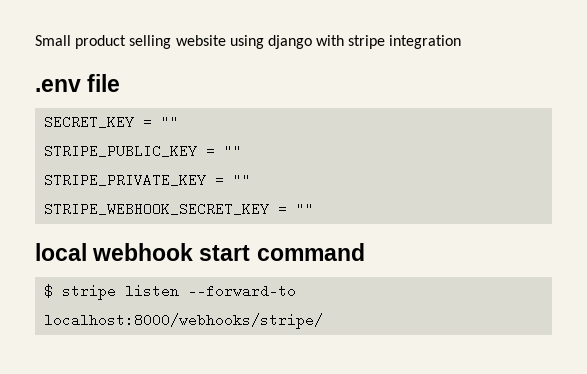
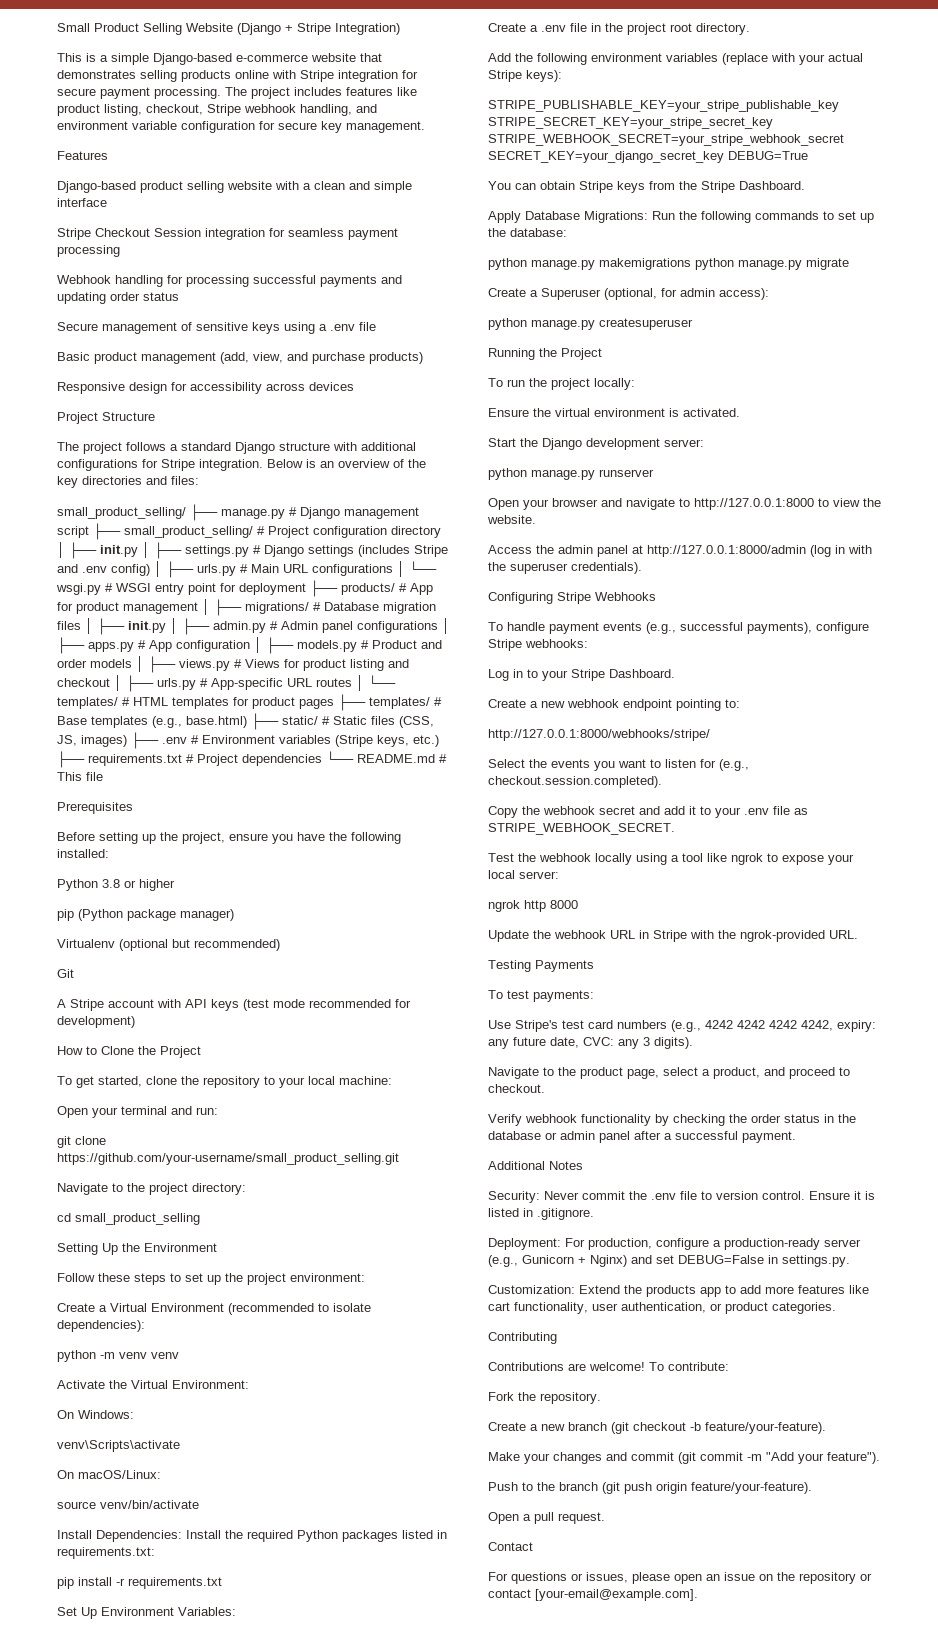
[75,35,462,49] [35,74,121,92] [44,115,180,129] [44,144,243,158] [44,173,252,187] [44,202,315,216] [35,243,365,261] [44,284,297,300] [44,313,324,329] product selling website using django with stripe integration // .env file // SECRET_KEY = "" // STRIPE_PUBLIC_KEY = "" // STRIPE_PRIVATE_KEY = "" // STRIPE_WEBHOOK_SECRET_KEY = "" // local webhook start command // $ stripe listen --forward-to localhost:8000/webhooks/stripe/ -> [94,23,400,35] [57,53,382,65] [57,70,418,82] [57,87,417,99] [57,104,377,116] [57,121,425,133] [57,151,108,160] [57,181,412,193] [57,198,107,207] [57,228,398,240] [57,245,120,257] [57,275,402,287] [57,292,179,304] [57,322,376,334] [57,352,423,364] [57,382,354,394] [57,412,155,424] [57,442,416,454] [57,459,426,471] [57,476,199,488] [57,504,419,521] [57,523,441,540] [57,542,448,559] [57,561,437,578] [56,580,433,597] [57,599,436,616] [57,618,450,635] [57,637,442,654] [57,656,409,673] [57,675,396,692] [57,694,442,711] [57,713,434,730] [57,732,439,749] [57,751,447,768] [57,772,103,781] [57,802,133,814] [57,832,401,844] [57,849,109,858] [57,879,175,891] [57,909,234,921] [57,939,280,951] [57,969,74,978] [57,999,411,1011] [57,1016,135,1028] [57,1046,201,1058] [57,1076,392,1088] [57,1106,218,1118] [57,1136,106,1148] [57,1153,399,1165] [57,1183,246,1195] [57,1213,200,1225] [57,1243,217,1255] [57,1273,365,1285] [57,1303,371,1315] [57,1320,145,1332] [57,1350,179,1362] [57,1380,249,1389] [57,1410,134,1419] [57,1440,180,1452] [57,1470,161,1479] [57,1500,199,1509] [57,1530,447,1542] [57,1547,155,1559] [57,1577,222,1589] [57,1607,236,1619] [488,23,750,35] [488,53,863,65] [488,70,562,82] [488,100,839,112] [488,117,773,129] [488,134,844,146] [488,151,808,163] [488,181,805,193] [488,211,874,223] [488,228,567,237] [488,258,849,270] [488,288,769,300] [488,318,693,330] [488,348,602,360] [488,378,635,390] [488,408,740,417] [488,438,704,450] [488,468,654,480] [488,498,881,510] [487,515,536,524] [488,545,872,557] [488,562,642,574] [488,592,656,604] [488,622,869,634] [488,639,588,651] [488,669,675,681] [488,699,740,711] [488,729,710,741] [488,759,749,771] [488,776,662,788] [488,806,808,818] [488,823,675,835] [488,853,854,865] [488,870,559,879] [488,900,578,912] [488,930,858,942] [488,960,594,972] [488,990,594,1002] [488,1020,876,1032] [488,1037,693,1049] [488,1067,850,1079] [488,1084,545,1093] [488,1114,856,1126] [488,1131,796,1143] [488,1161,583,1170] [488,1191,875,1203] [488,1208,594,1220] [488,1238,861,1250] [488,1255,850,1267] [488,1285,869,1297] [488,1302,836,1314] [488,1332,557,1344] [488,1362,729,1371] [488,1392,601,1404] [488,1422,826,1434] [488,1452,880,1464] [488,1482,812,1494] [488,1512,605,1524] [488,1542,533,1551] [488,1572,872,1584] [488,1589,698,1601] Product Selling Website (Django + Stripe Integration) // This is a simple Django-based e-commerce website that demonstrates selling products online with Stripe integration for secure payment processing. The project includes features like product listing, checkout, Stripe webhook handling, and environment variable configuration for secure key management. // Features // Django-based product selling website with a clean and simple interface // Stripe Checkout Session integration for seamless payment processing // Webhook handling for processing successful payments and updating order status // Secure management of sensitive keys using a .env file // Basic product management (add, view, and purchase products) // Responsive design for accessibility across devices // Project Structure // The project follows a standard Django structure with additional configurations for Stripe integration. Below is an overview of the key directories and files: // small_product_selling/ ├── manage.py # Django management script ├── small_product_selling/ # Project configuration directory │ ├── init.py │ ├── settings.py # Django settings (includes Stripe and .env config) │ ├── urls.py # Main URL configurations │ └── wsgi.py # WSGI entry point for deployment ├── products/ # App for product management │ ├── migrations/ # Database migration files │ ├── init.py │ ├── admin.py # Admin panel configurations │ ├── apps.py # App configuration │ ├── models.py # Product and order models │ ├── views.py # Views for product listing and checkout │ ├── urls.py # App-specific URL routes │ └── templates/ # HTML templates for product pages ├── templates/ # Base templates (e.g., base.html) ├── static/ # Static files (CSS, JS, images) ├── .env # Environment variables (Stripe keys, etc.) ├── requirements.txt # Project dependencies └── README.md # This file // Prerequisites // Before setting up the project, ensure you have the following installed: // Python 3.8 or higher // pip (Python package manager) // Virtualenv (optional but recommended) // Git // A Stripe account with API keys (test mode recommended for development) // How to Clone the Project // To get started, clone the repository to your local machine: // Open your terminal and run: // git clone https://github.com/your-username/small_product_selling.git // Navigate to the project directory: // cd small_product_selling // Setting Up the Environment // Follow these steps to set up the project environment: // Create a Virtual Environment (recommended to isolate dependencies): // python -m venv venv // Activate the Virtual Environment: // On Windows: // venv\Scripts\activate // On macOS/Linux: // source venv/bin/activate // Install Dependencies: Install the required Python packages listed in requirements.txt: // pip install -r requirements.txt // Set Up Environment Variables: // Create a .env file in the project root directory. // Add the following environment variables (replace with your actual Stripe keys): // STRIPE_PUBLISHABLE_KEY=your_stripe_publishable_key STRIPE_SECRET_KEY=your_stripe_secret_key STRIPE_WEBHOOK_SECRET=your_stripe_webhook_secret SECRET_KEY=your_django_secret_key DEBUG=True // You can obtain Stripe keys from the Stripe Dashboard. // Apply Database Migrations: Run the following commands to set up the database: // python manage.py makemigrations python manage.py migrate // Create a Superuser (optional, for admin access): // python manage.py createsuperuser // Running the Project // To run the project locally: // Ensure the virtual environment is activated. // Start the Django development server: // python manage.py runserver // Open your browser and navigate to http://127.0.0.1:8000 to view the website. // Access the admin panel at http://127.0.0.1:8000/admin (log in with the superuser credentials). // Configuring Stripe Webhooks // To handle payment events (e.g., successful payments), configure Stripe webhooks: // Log in to your Stripe Dashboard. // Create a new webhook endpoint pointing to: // http://127.0.0.1:8000/webhooks/stripe/ // Select the events you want to listen for (e.g., checkout.session.completed). // Copy the webhook secret and add it to your .env file as STRIPE_WEBHOOK_SECRET. // Test the webhook locally using a tool like ngrok to expose your local server: // ngrok http 8000 // Update the webhook URL in Stripe with the ngrok-provided URL. // Testing Payments // To test payments: // Use Stripe's test card numbers (e.g., 4242 4242 4242 4242, expiry: any future date, CVC: any 3 digits). // Navigate to the product page, select a product, and proceed to checkout. // Verify webhook functionality by checking the order status in the database or admin panel after a successful payment. // Additional Notes // Security: Never commit the .env file to version control. Ensure it is listed in .gitignore. // Deployment: For production, configure a production-ready server (e.g., Gunicorn + Nginx) and set DEBUG=False in settings.py. // Customization: Extend the products app to add more features like cart functionality, user authentication, or product categories. // Contributing // Contributions are welcome! To contribute: // Fork the repository. // Create a new branch (git checkout -b feature/your-feature). // Make your changes and commit (git commit -m "Add your feature"). // Push to the branch (git push origin feature/your-feature). // Open a pull request. // Contact // For questions or issues, please open an issue on the repository or contact [your-email@example.com].

